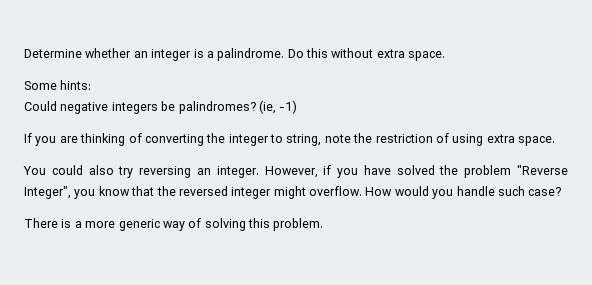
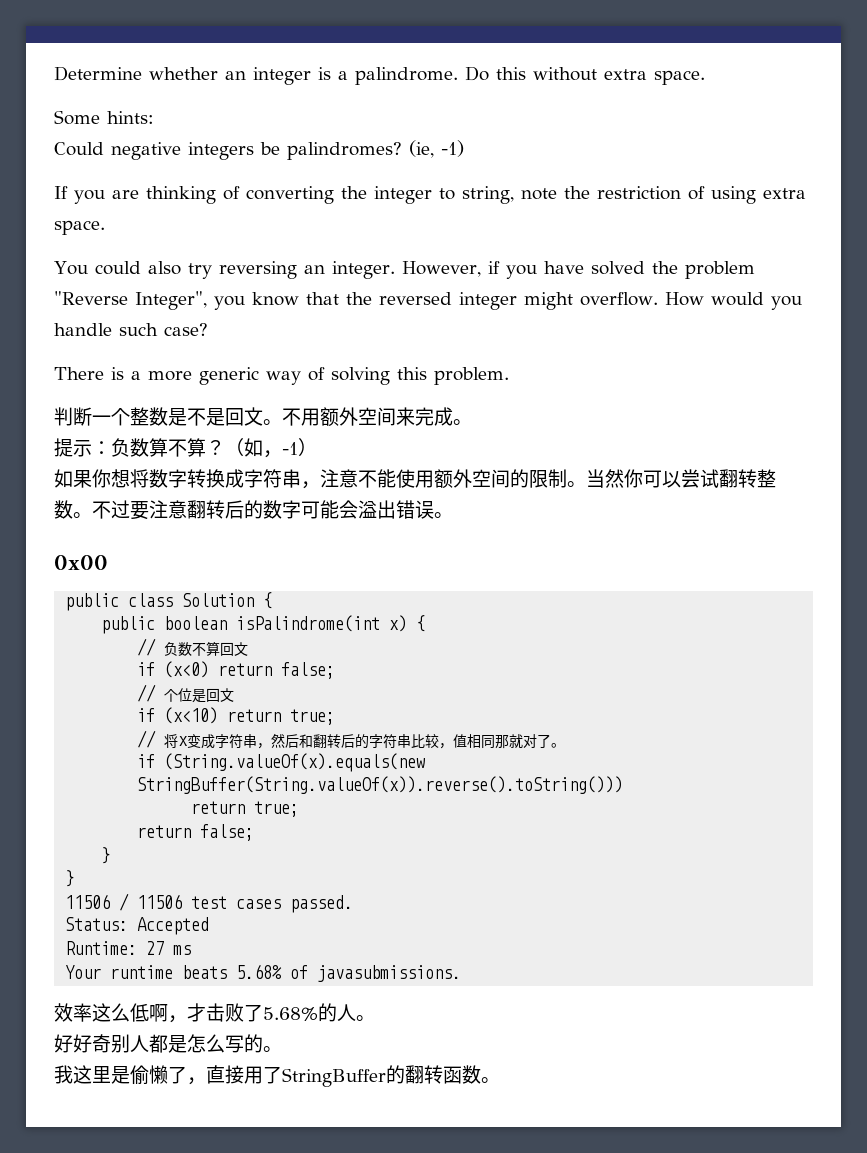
(324, 224) none -> [54,407,472,426] [54,438,317,458] [54,469,776,489] [54,500,453,520] [54,555,108,570] [65,592,273,611] [101,615,426,634] [137,638,249,656] [137,661,336,679] [137,684,235,703] [137,707,336,725] [137,730,566,749] [137,753,426,772] [137,776,624,794] [191,801,300,817] [137,824,255,841] [101,847,111,864] [65,870,75,887] [65,893,354,913] [65,917,210,935] [65,941,192,955] [65,964,462,982] [54,1003,375,1023] [54,1034,282,1053] [54,1065,500,1087] // 判断一个整数是不是回文。不用额外空间来完成。 // 提示：负数算不算？（如，-1） // 如果你想将数字转换成字符串，注意不能使用额外空间的限制。当然你可以尝试翻转整数。不过要注意翻转后的数字可能会溢出错误。 // 0x00 // public class Solution { // public boolean isPalindrome(int x) { // // 负数不算回文 // if (x<0) return false; // // 个位是回文 // if (x<10) return true; // // 将x变成字符串，然后和翻转后的字符串比较，值相同那就对了。 // if (String.valueOf(x).equals(new StringBuffer(String.valueOf(x)).reverse().toString())) // return true; // return false; // } // } // 11506 / 11506 test cases passed. // Status: Accepted // Runtime: 27 ms // Your runtime beats 5.68% of javasubmissions. // 效率这么低啊，才击败了5.68%的人。 // 好好奇别人都是怎么写的。 // 我这里是偷懒了，直接用了StringBuffer的翻转函数。

